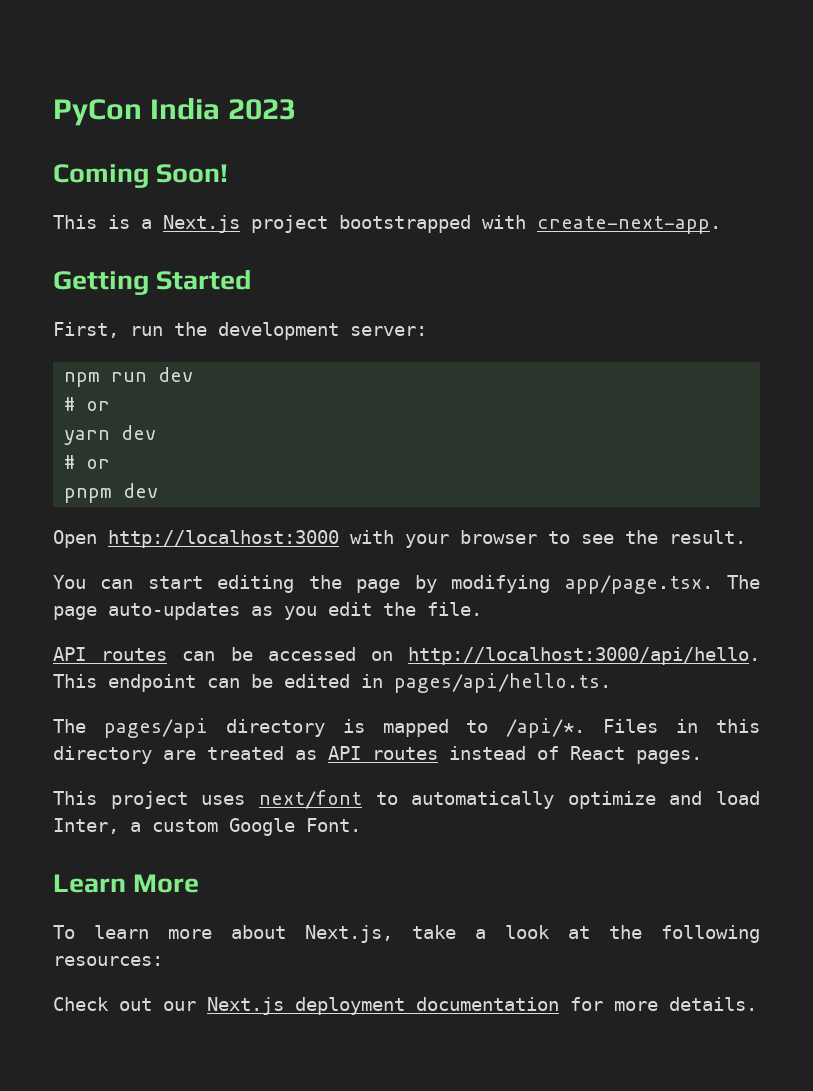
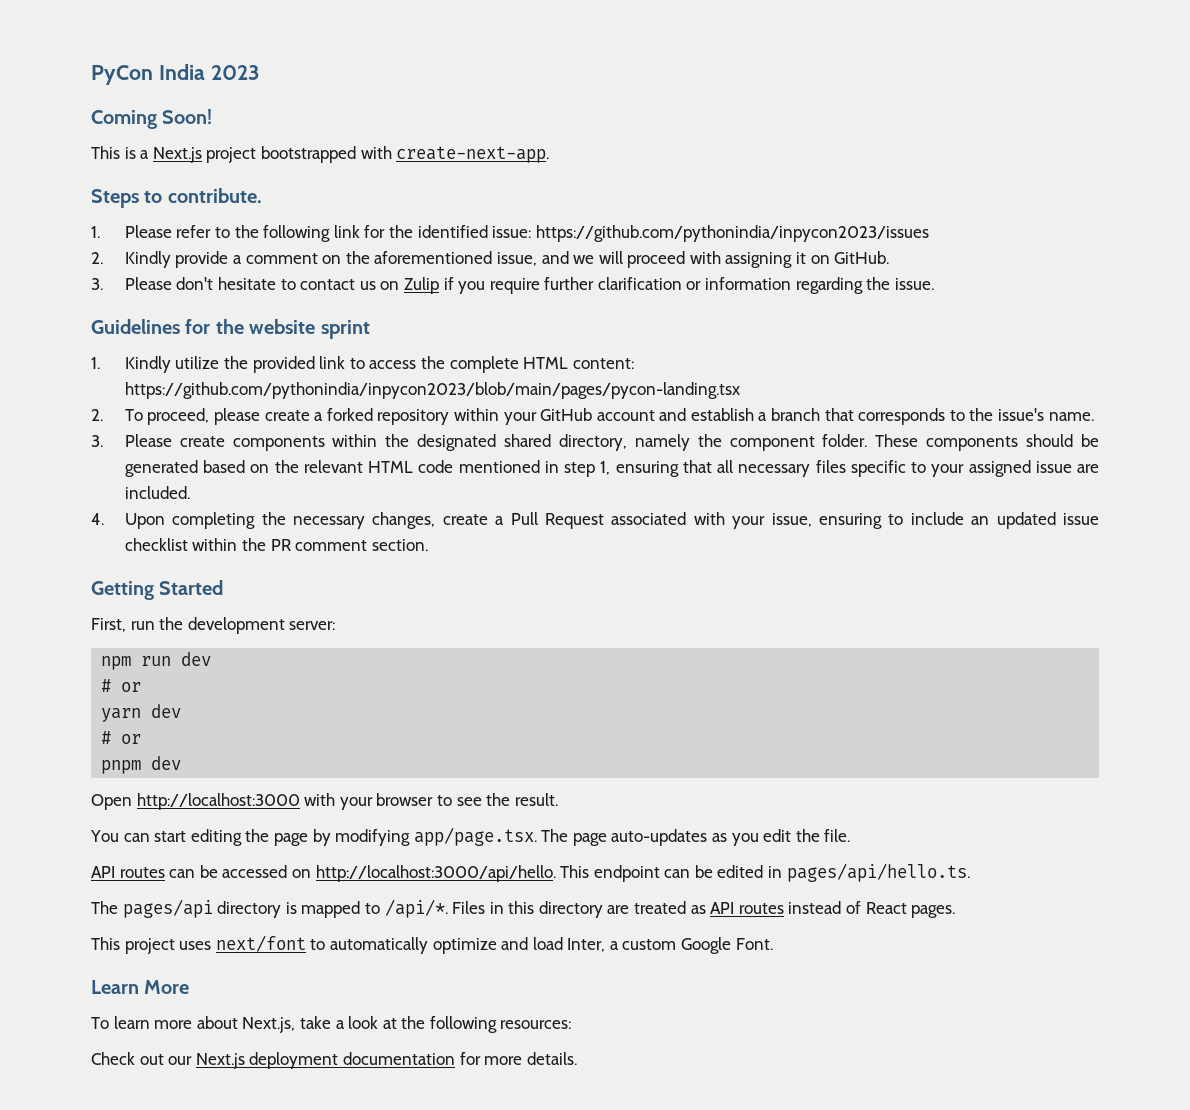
(721, 225) none -> [91,188,262,208] [91,225,929,242] [91,251,890,268] [91,277,934,294] [91,319,370,339] [91,356,634,373] [124,382,740,399] [91,408,1094,425] [91,434,1099,451] [124,460,1100,477] [124,486,190,499] [91,512,1099,529] [124,538,428,551] // Steps to contribute. // 1. Please refer to the following link for the identified issue: https://github.com/pythonindia/inpycon2023/issues // 2. Kindly provide a comment on the aforementioned issue, and we will proceed with assigning it on GitHub. // 3. Please don't hesitate to contact us on Zulip if you require further clarification or information regarding the issue. // Guidelines for the website sprint // 1. Kindly utilize the provided link to access the complete HTML content: https://github.com/pythonindia/inpycon2023/blob/main/pages/pycon-landing.tsx // 2. To proceed, please create a forked repository within your GitHub account and establish a branch that corresponds to the issue's name. // 3. Please create components within the designated shared directory, namely the component folder. These components should be generated based on the relevant HTML code mentioned in step 1, ensuring that all necessary files specific to your assigned issue are included. // 4. Upon completing the necessary changes, create a Pull Request associated with your issue, ensuring to include an updated issue checklist within the PR comment section.

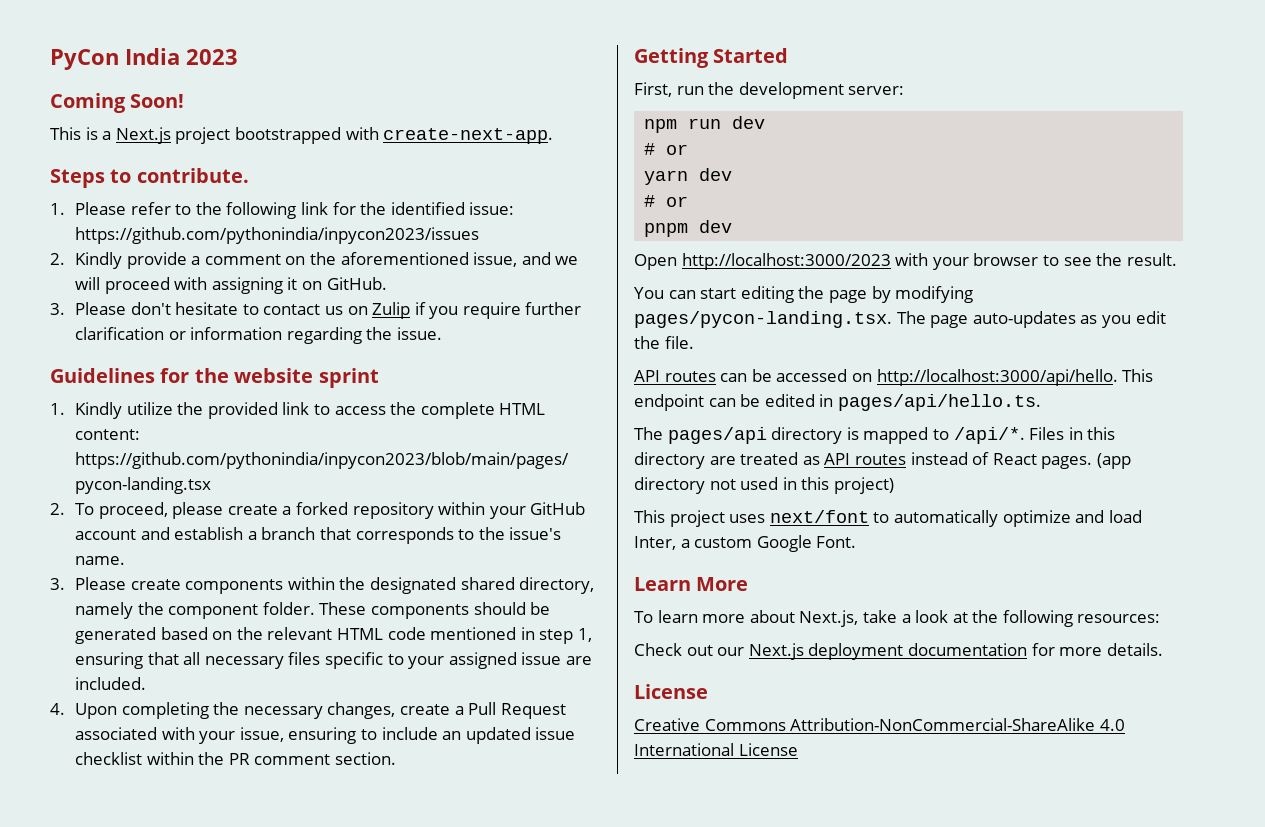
[136,793,300,810] http://localhost:3000 -> [681,253,891,270] http://localhost:3000/2023
[413,827,537,846] app/page.tsx. -> [634,311,892,328] pages/pycon-landing.tsx.
(956, 911) none -> [1096,453,1131,469] [634,477,894,494] (app directory not used in this project)
(577, 1058) none -> [634,684,708,699] [634,718,1125,731] [634,743,798,756] // License // Creative Commons Attribution-NonCommercial-ShareAlike 4.0 International License

